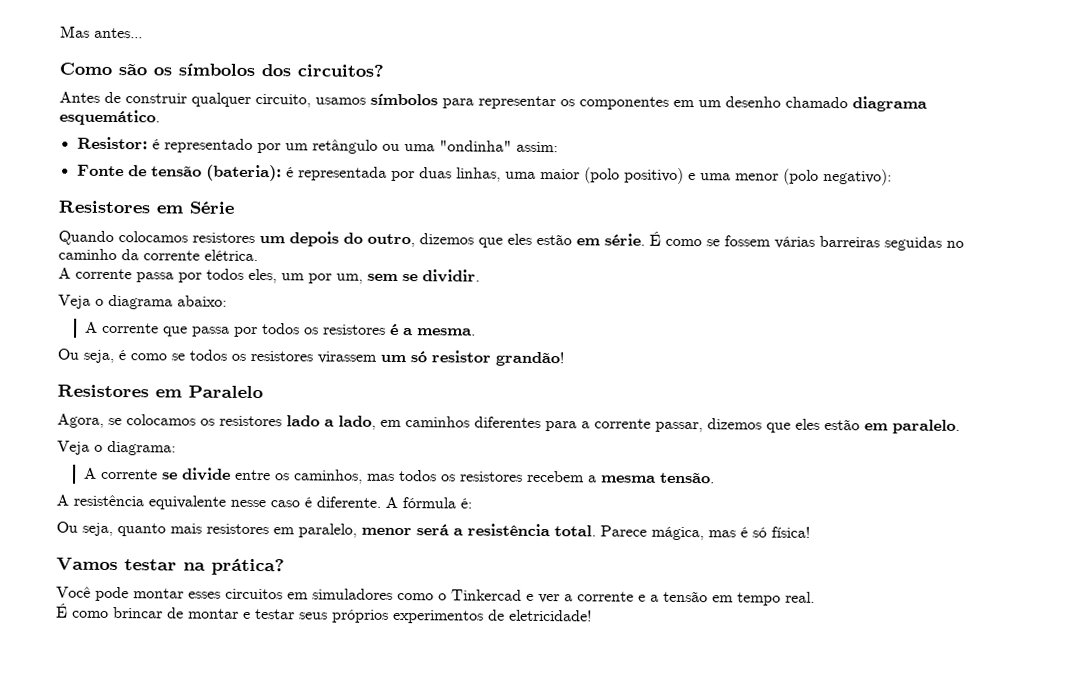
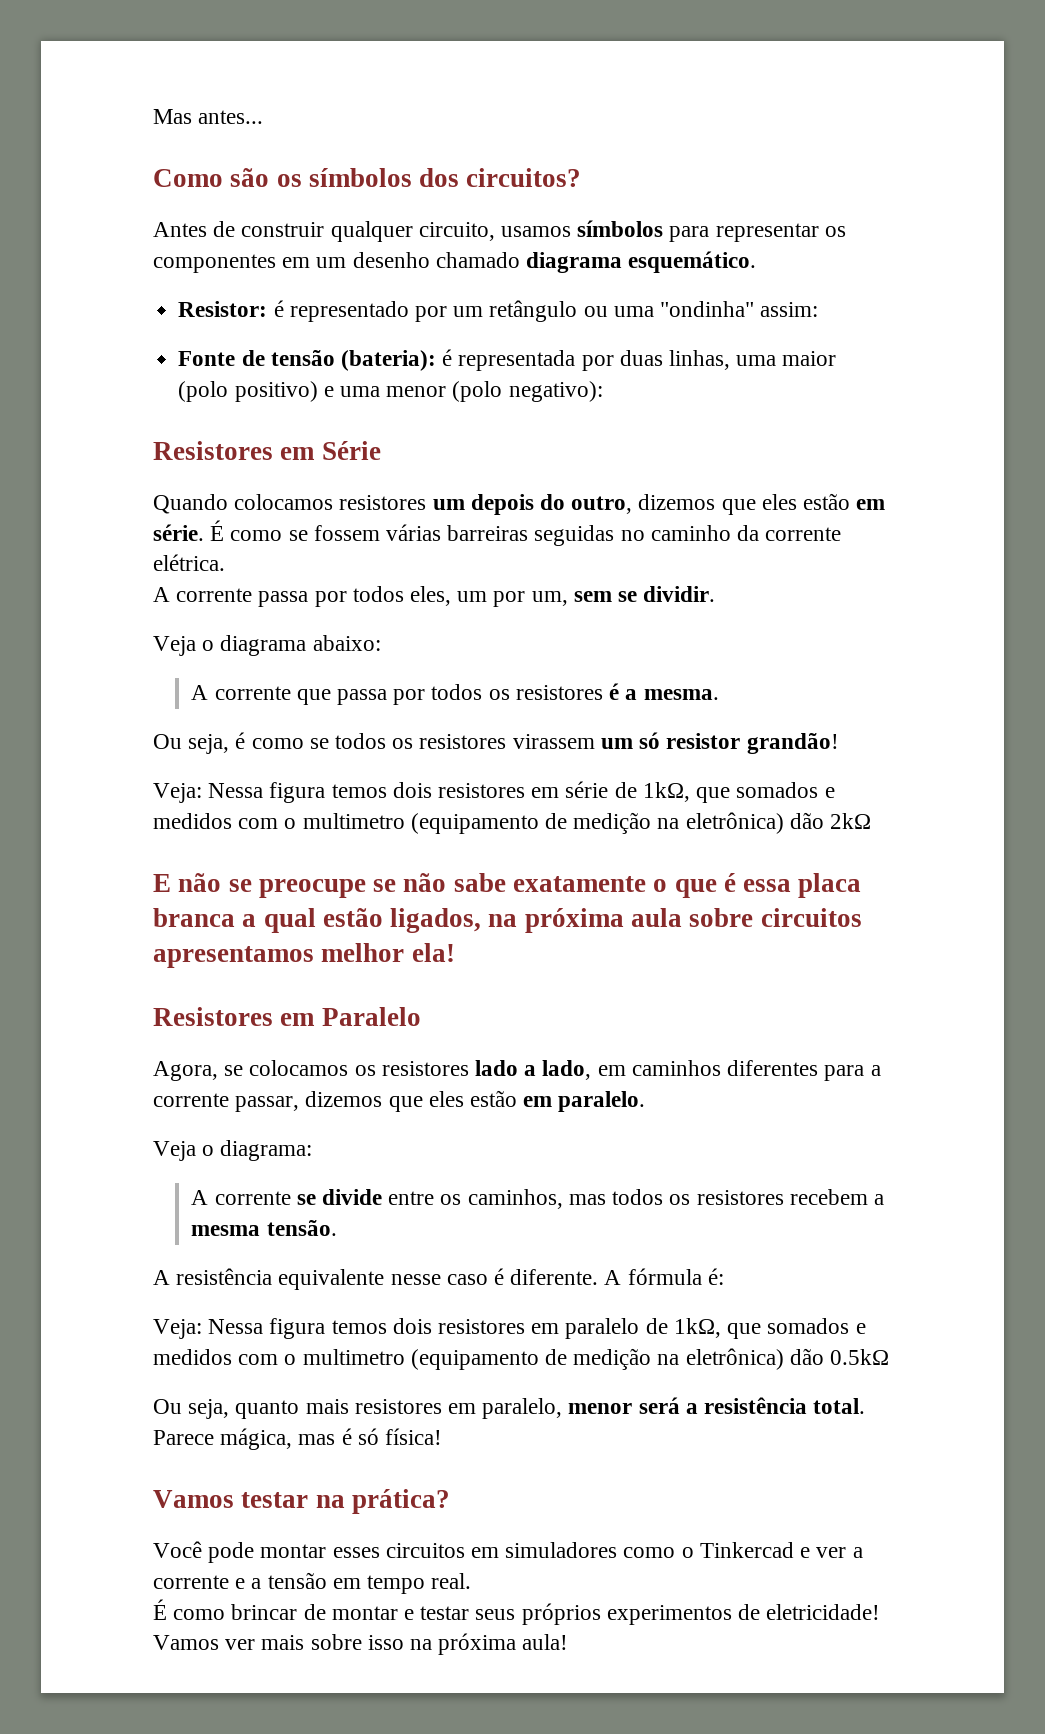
(564, 359) none -> [153,781,835,803] [153,812,872,834] [153,873,862,898] [153,908,862,933] [153,943,455,968] // Veja: Nessa figura temos dois resistores em série de 1kΩ, que somados e medidos com o multimetro (equipamento de medição na eletrônica) dão 2kΩ // E não se preocupe se não sabe exatamente o que é essa placa branca a qual estão ligados, na próxima aula sobre circuitos apresentamos melhor ela!
(472, 503) none -> [153,1318,866,1339] [153,1348,890,1370] // Veja: Nessa figura temos dois resistores em paralelo de 1kΩ, que somados e medidos com o multimetro (equipamento de medição na eletrônica) dão 0.5kΩ
(592, 615) none -> [153,1633,569,1655] Vamos ver mais sobre isso na próxima aula!

